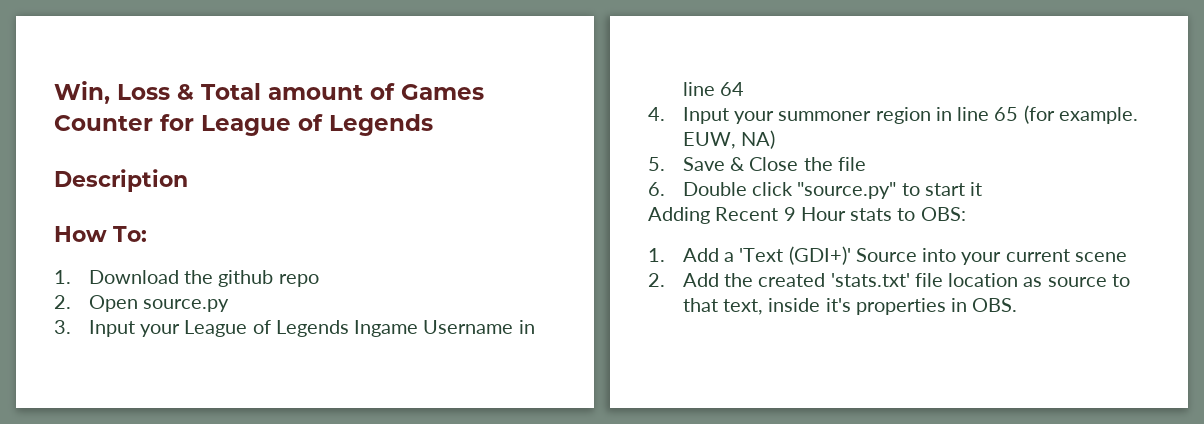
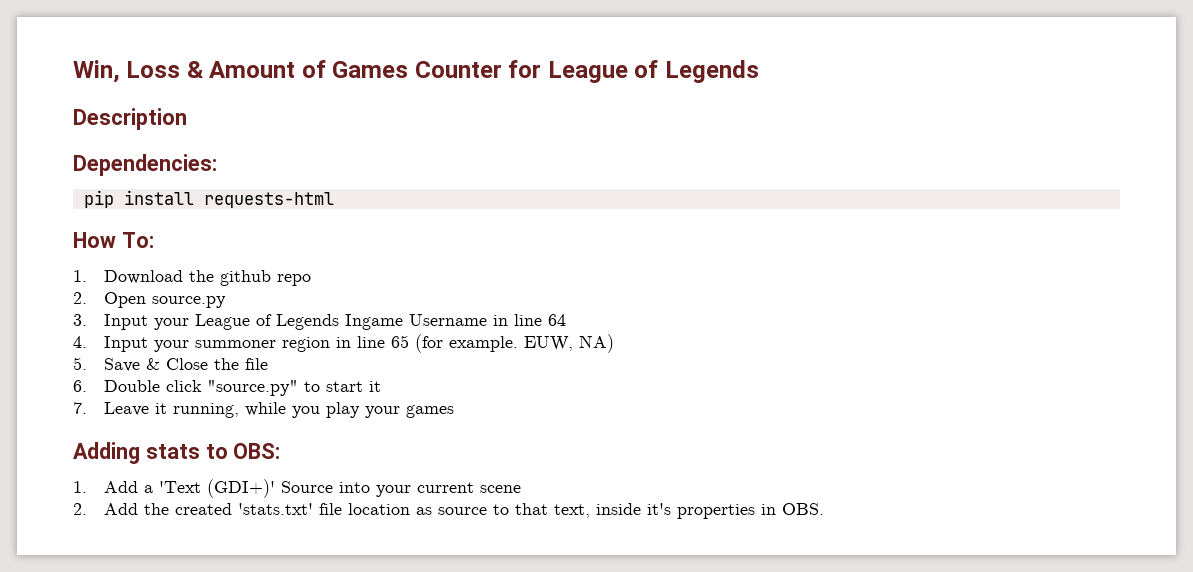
[201,83,363,100] Total amount -> [209,61,296,78] Amount
(188, 180) none -> [73,154,217,176] [83,190,334,208] // Dependencies: // pip install requests-html
[648,207,846,224] Adding Recent 9 Hour -> [73,402,455,418] [73,442,140,464] 7. Leave it running, while you play your games // Adding

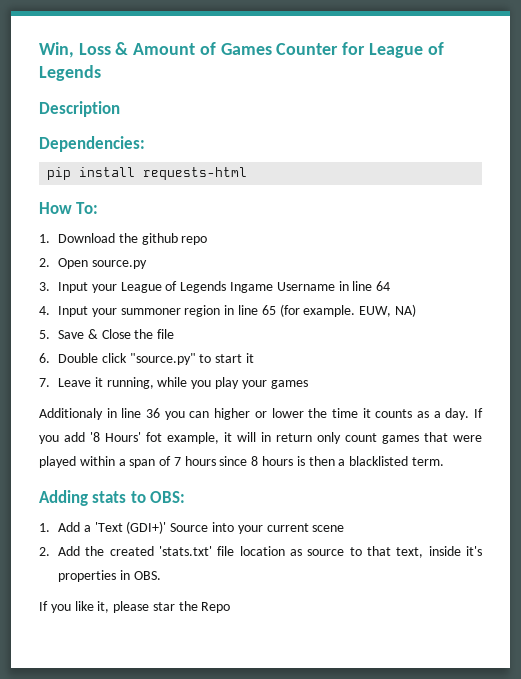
(455, 411) none -> [39,408,483,420] [39,432,482,444] [39,456,444,468] // Additionaly in line 36 you can higher or lower the time it counts as a day. If you add '8 Hours' fot example, it will in return only count games that were played within a span of 7 hours since 8 hours is then a blacklisted term.
(825, 509) none -> [39,601,231,613] // If you like it, please star the Repo

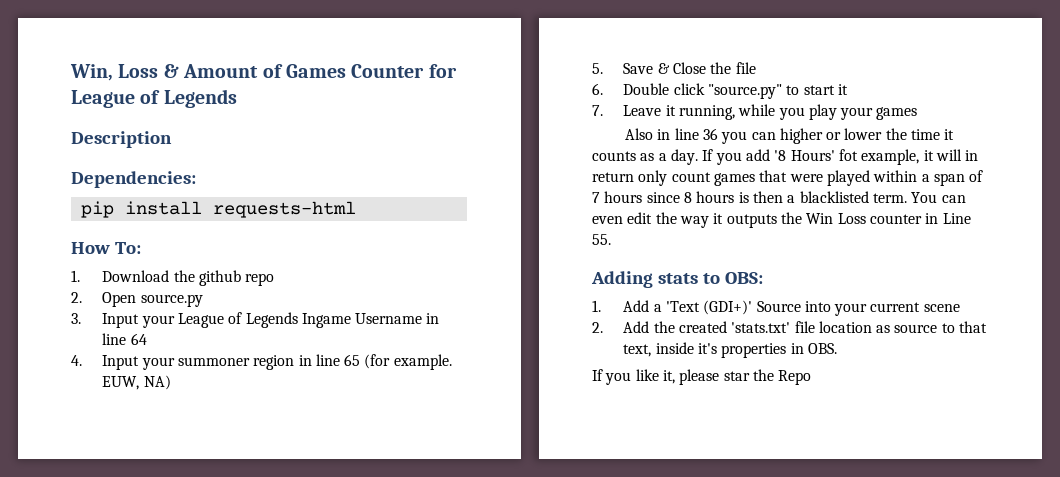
[39,408,103,420] Additionaly -> [624,128,653,140] Also
(444, 461) none -> [911,192,966,203] [592,212,971,228] [592,234,611,245] You can even edit the way it outputs the Win Loss counter in Line 55.

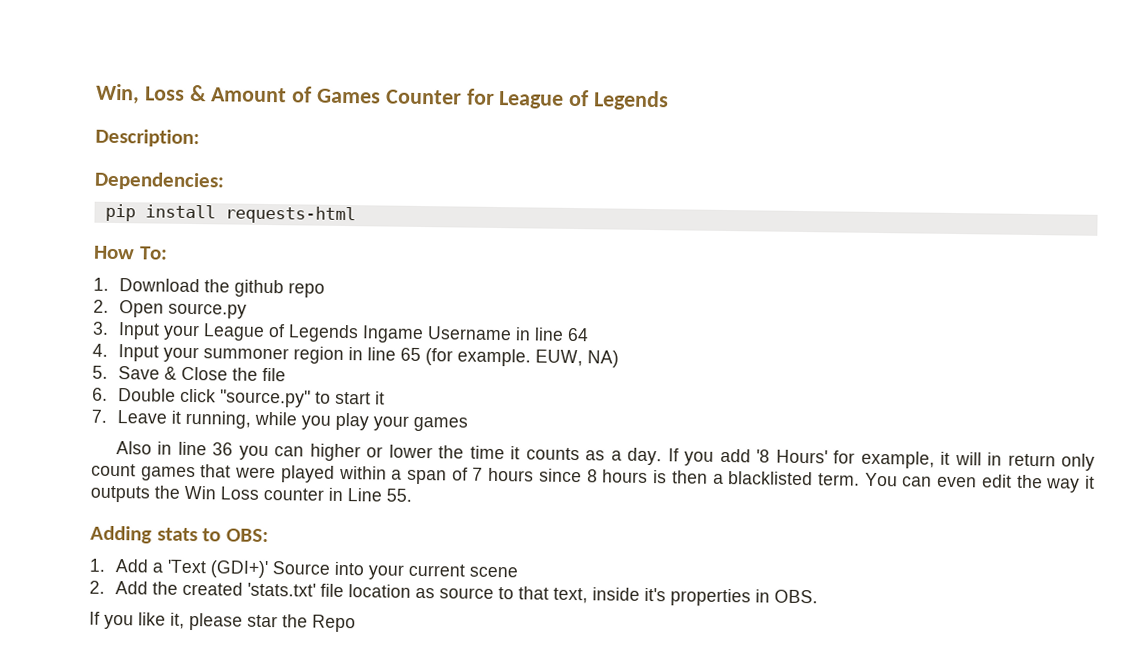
[71,131,172,148] Description -> [95,128,200,148] Description:
[838,149,858,161] fot -> [833,450,856,464] for

